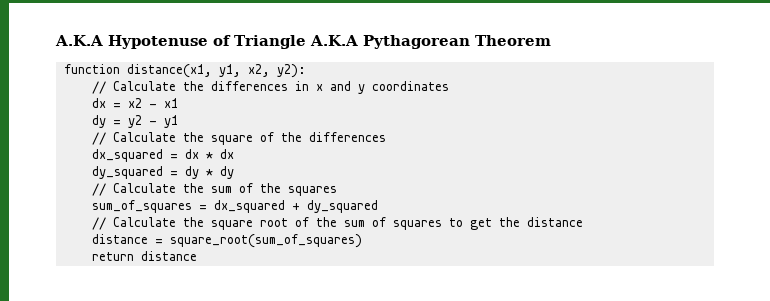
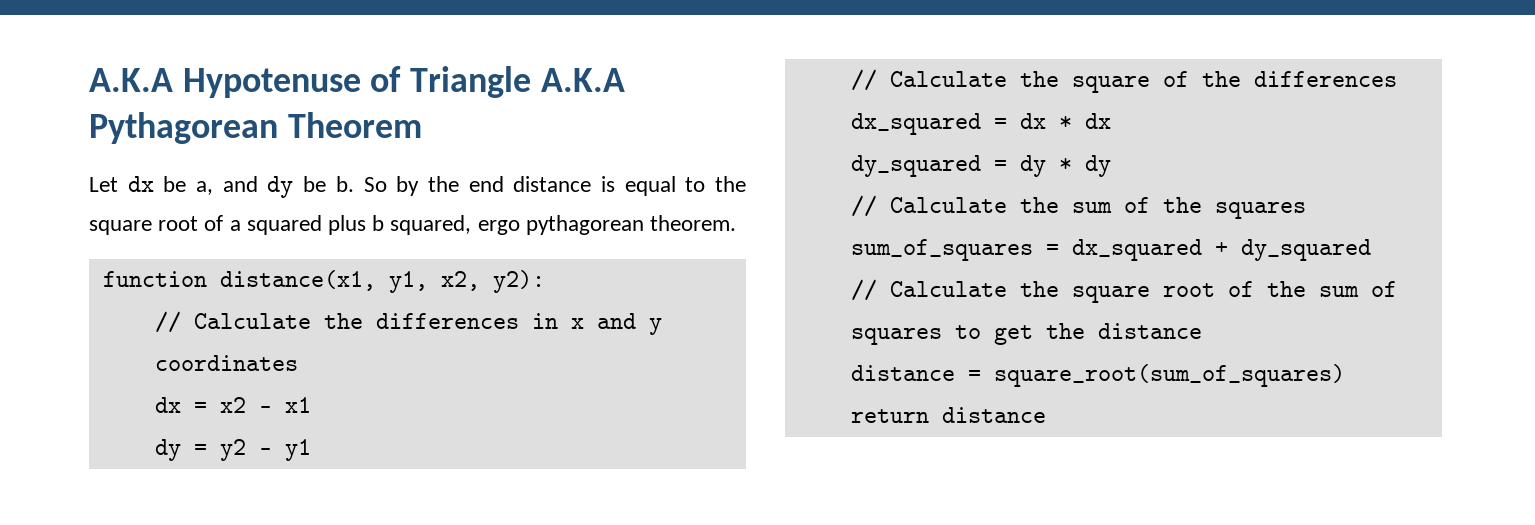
(551, 40) none -> [89,176,746,198] [89,215,737,235] // Let dx be a, and dy be b. So by the end distance is equal to the square root of a squared plus b squared, ergo pythagorean theorem.

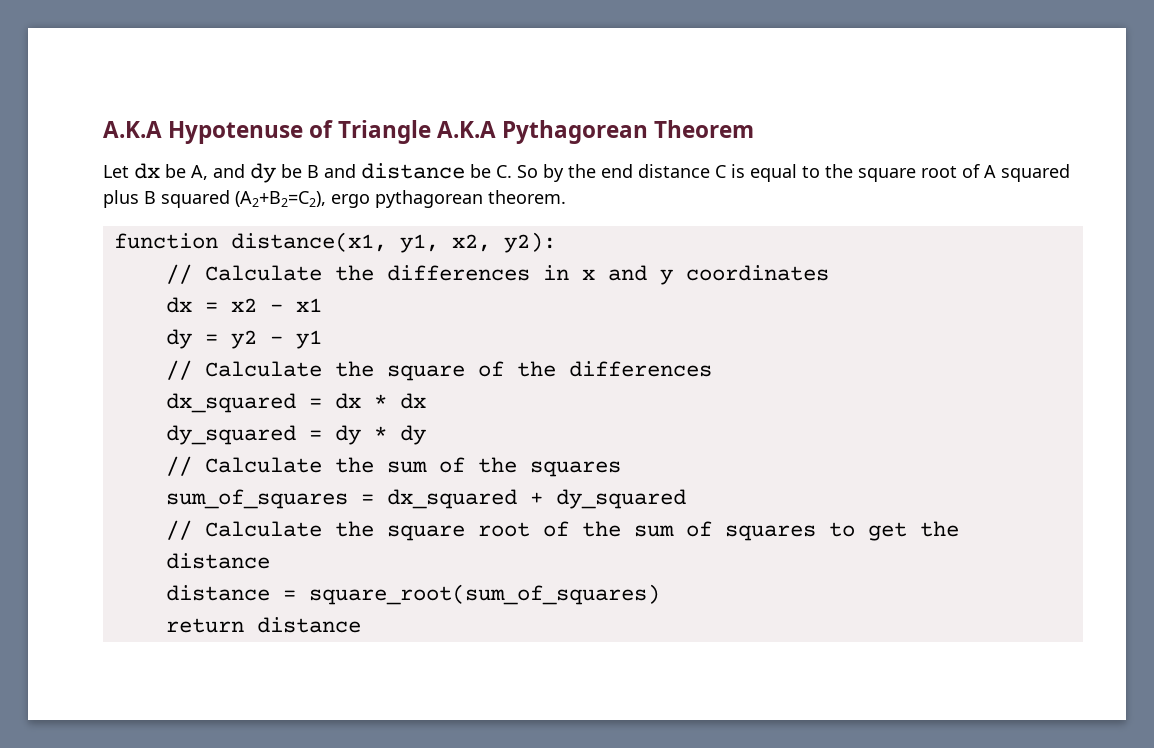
[196,181,214,195] a, -> [191,165,208,180] A,
[335,176,354,192] b. -> [307,163,512,179] B and distance be C.
(592, 184) none -> [715,165,726,178] C
[229,220,241,231] a -> [984,165,996,178] A
[372,215,472,235] b squared, -> [144,190,326,208] B squared (A2+B2=C2),

